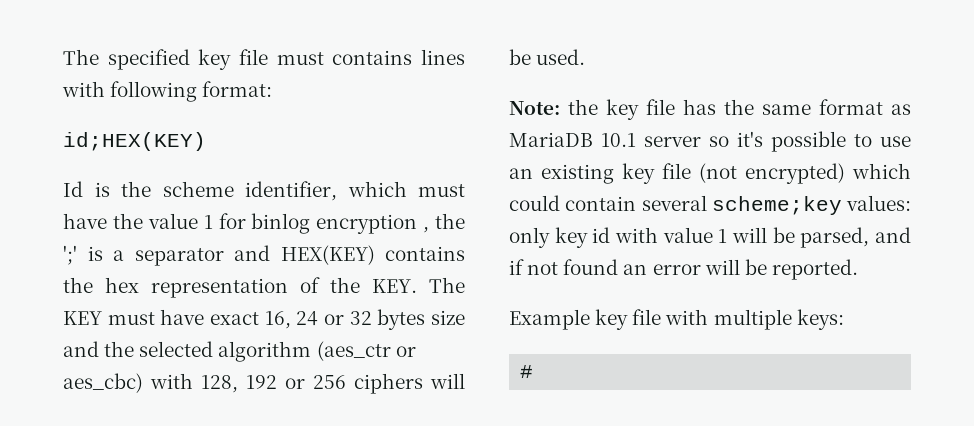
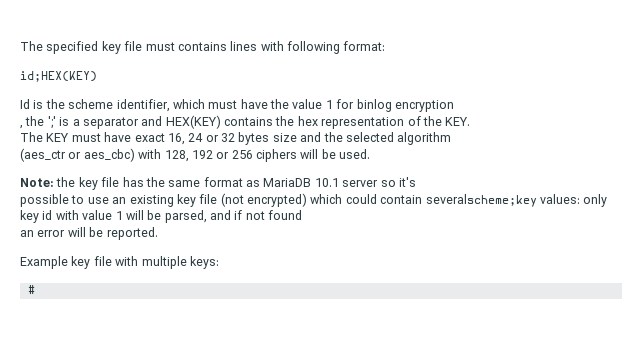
(418, 224) none -> (454, 106) //
(417, 286) none -> (471, 121) //
(312, 351) none -> (452, 138) //
(763, 139) none -> (416, 182) //
[641,195,842,215] several scheme;key -> [425,194,537,207] severalscheme;key
(619, 267) none -> (303, 215) //

